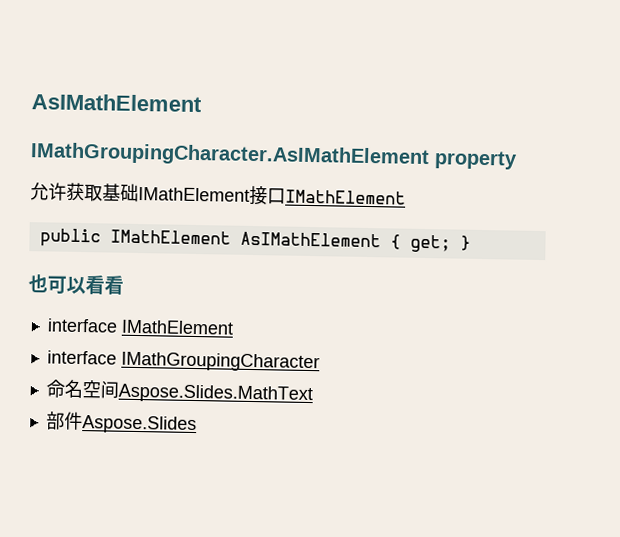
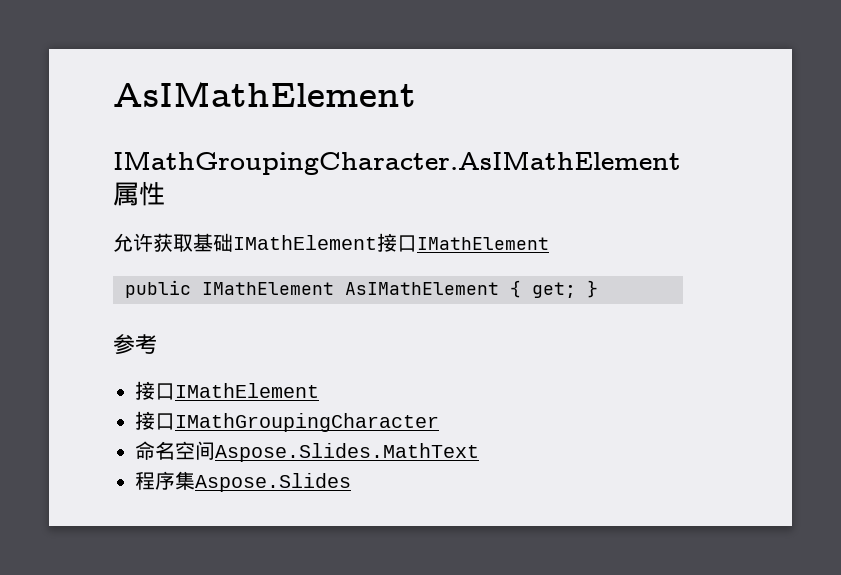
[434,150,518,170] property -> [113,181,165,206] 属性
[28,274,124,295] [46,318,234,335] [46,350,117,365] 也可以看看 // interface IMathElement // interface -> [113,334,157,355] [135,381,319,400] [135,411,175,430] 参考 // 接口IMathElement // 接口
[45,411,83,431] 部件 -> [135,471,195,490] 程序集

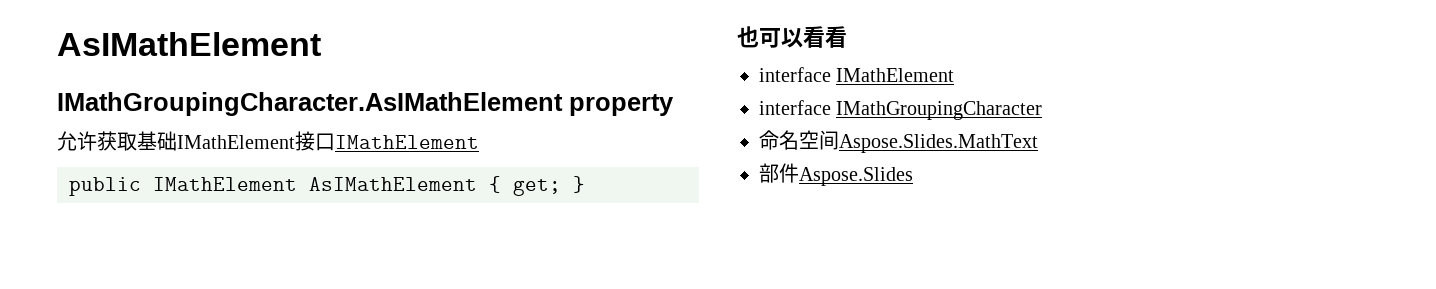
[113,181,165,206] 属性 -> [569,94,674,116] property
[113,334,157,355] [135,381,319,400] [135,411,175,430] 参考 // 接口IMathElement // 接口 -> [737,26,847,48] [759,67,955,82] [759,100,831,115] 也可以看看 // interface IMathElement // interface
[135,471,195,490] 程序集 -> [759,163,799,183] 部件

